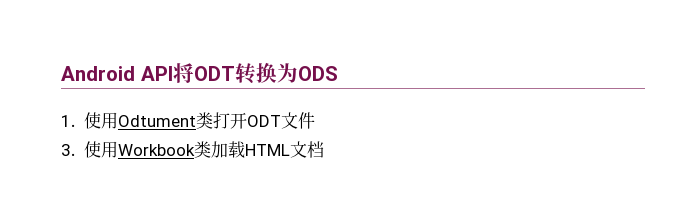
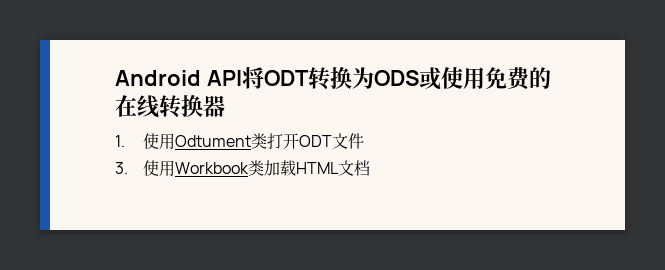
(338, 73) none -> [418,67,551,90] [115,94,225,118] 或使用免费的在线转换器

